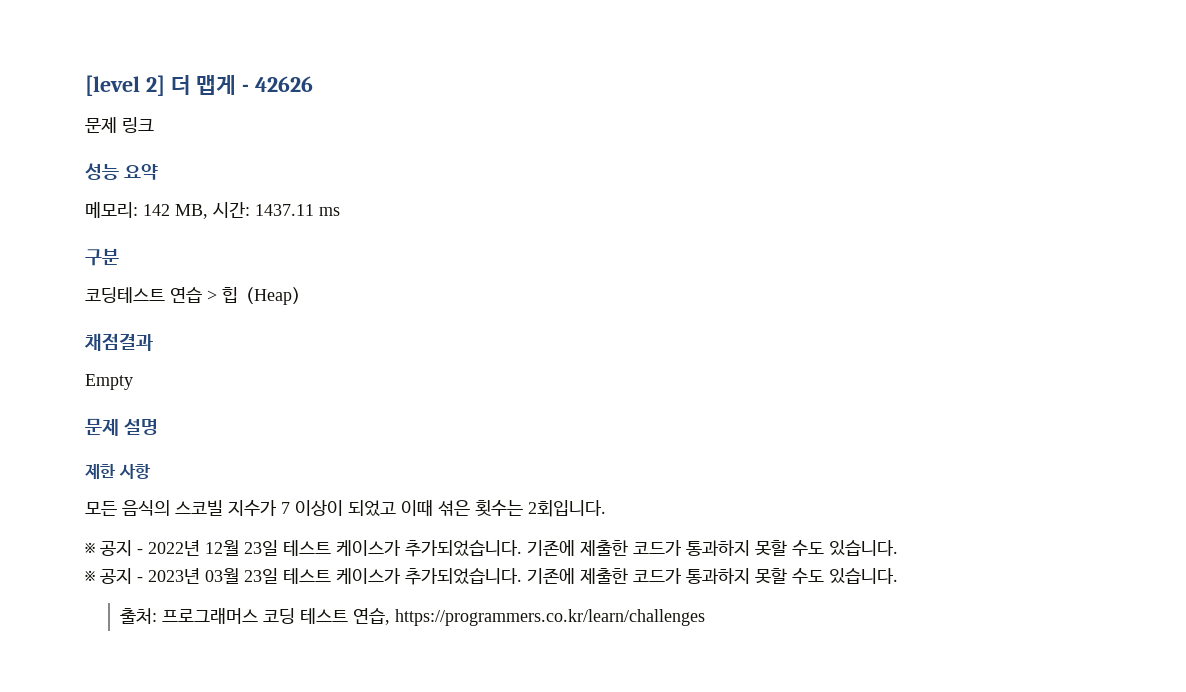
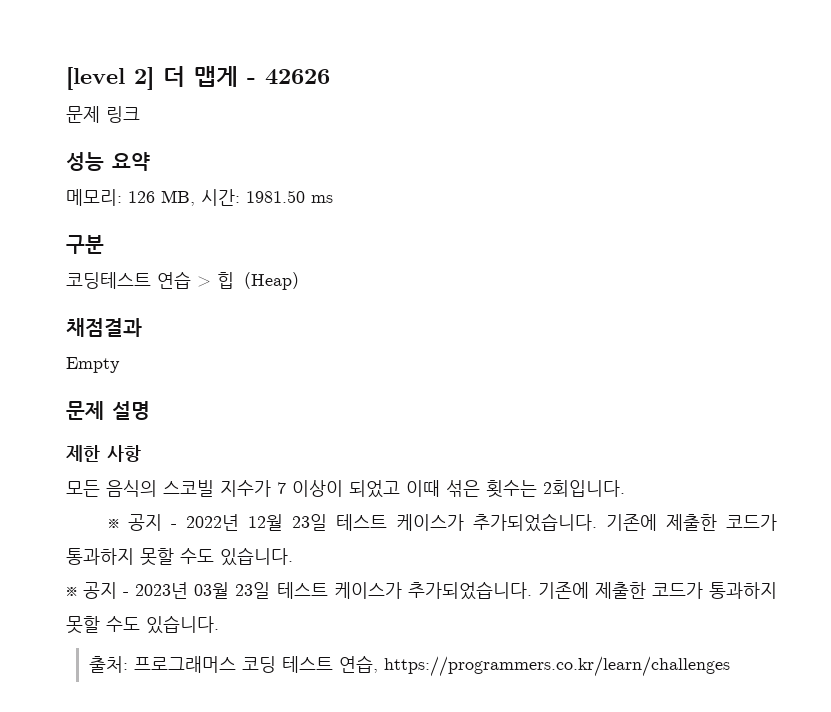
[143,204,170,216] 142 -> [128,191,155,203] 126
[255,204,314,216] 1437.11 -> [246,190,305,203] 1981.50

